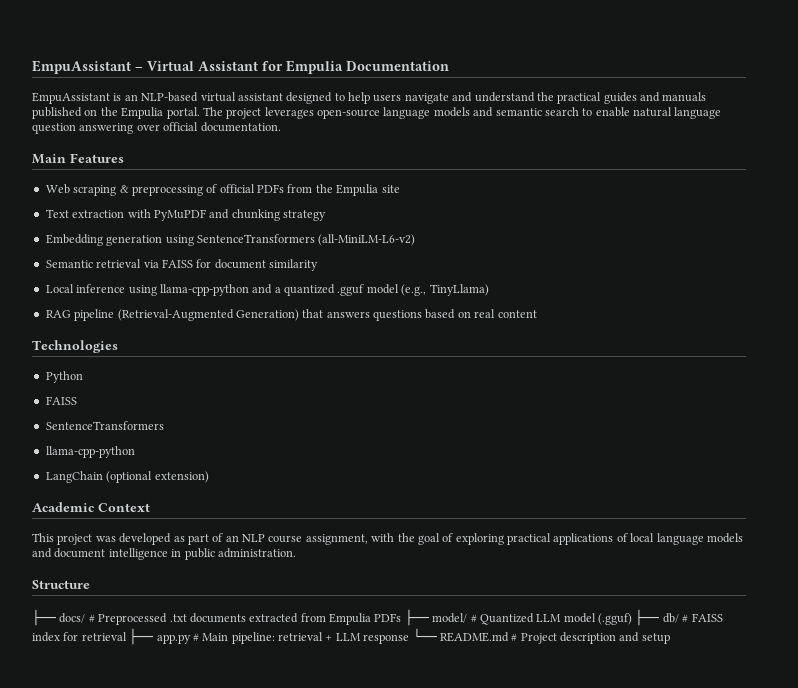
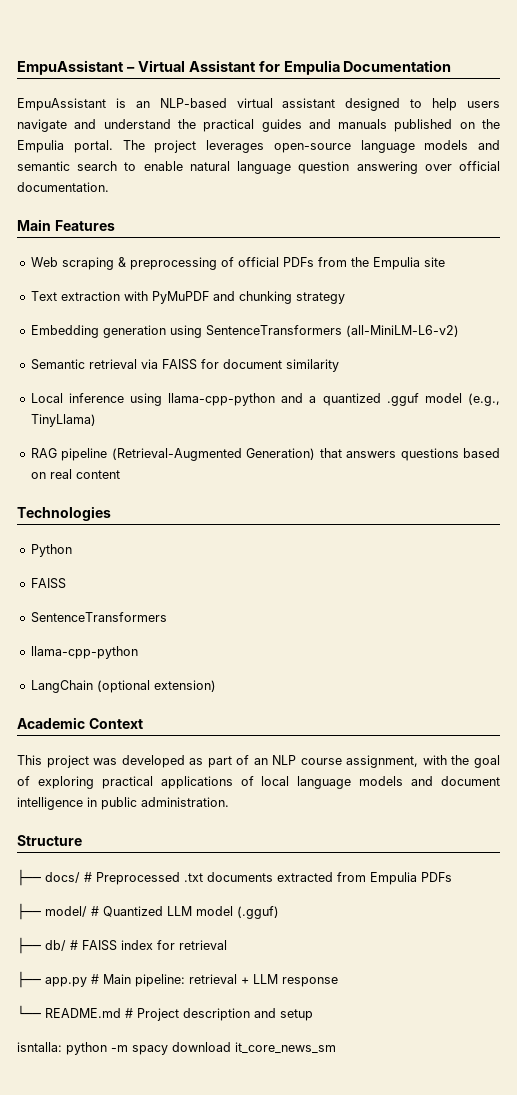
(402, 617) none -> (452, 877) //
(632, 619) none -> (279, 912) //
(127, 636) none -> (227, 945) //
(410, 639) none -> (338, 982) //
(670, 638) none -> [17,1042,336,1055] // isntalla: python -m spacy download it_core_news_sm

